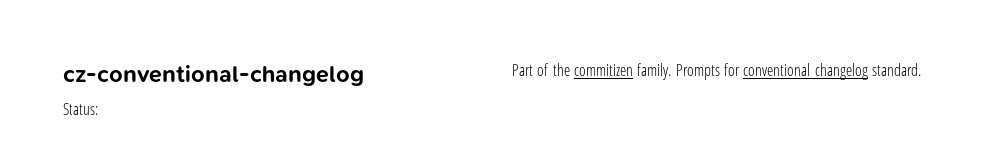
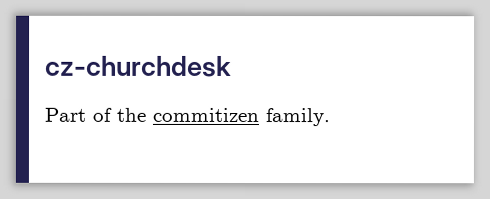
[63,65,364,86] [63,103,98,115] cz-conventional-changelog // Status: -> [45,55,232,77] cz-churchdesk
[675,63,921,80] Prompts for conventional changelog standard. -> (330, 117) none

